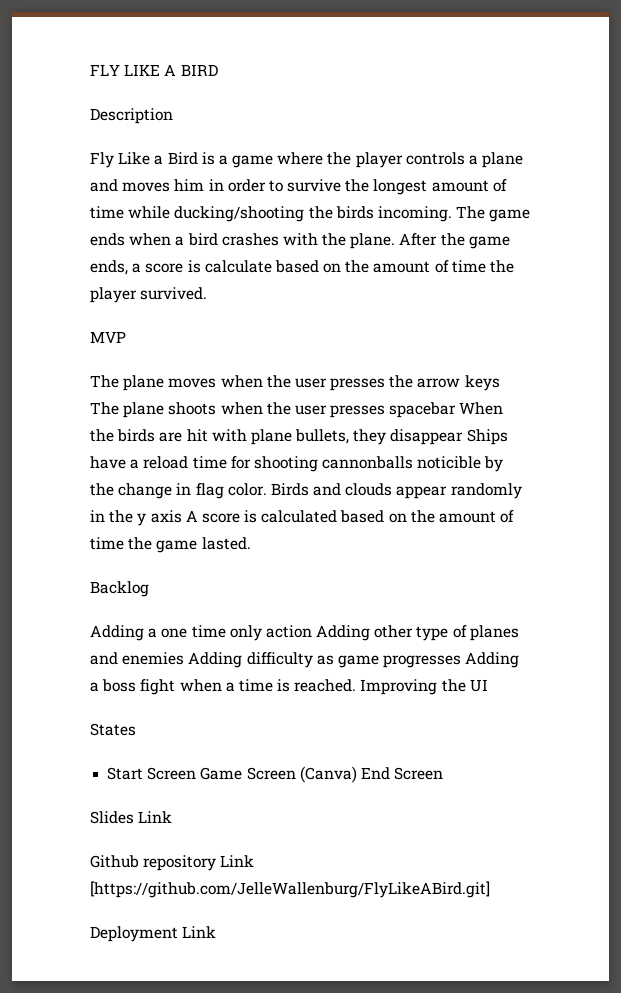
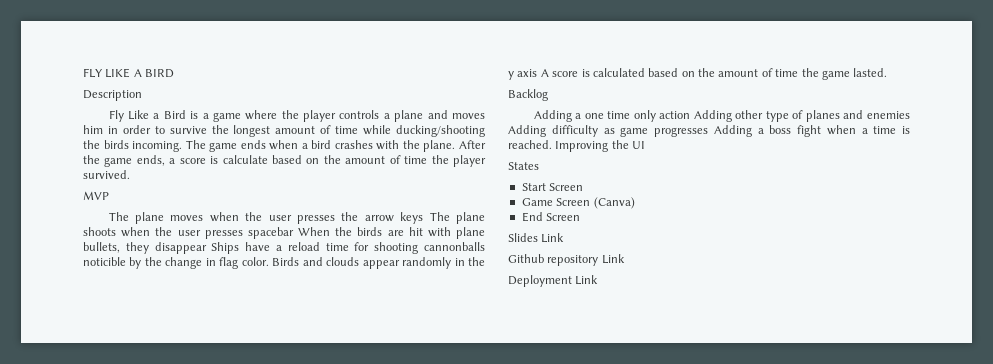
(197, 773) none -> (584, 187) //
(357, 774) none -> (635, 203) //
[90,881,490,898] [https://github.com/JelleWallenburg/FlyLikeABird.git] -> (625, 259) none

